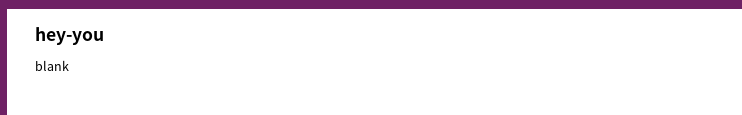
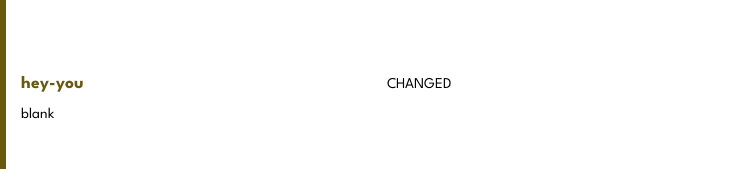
(69, 65) none -> [387,77,451,89] // CHANGED

